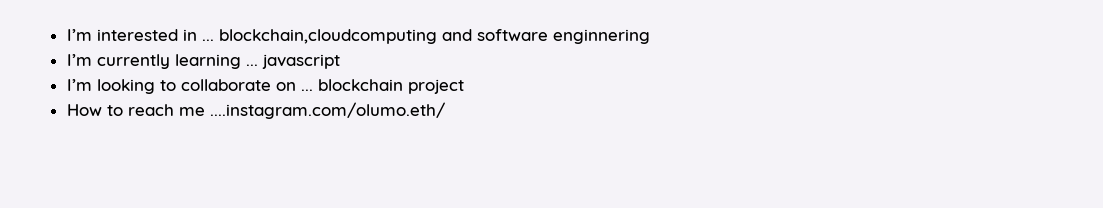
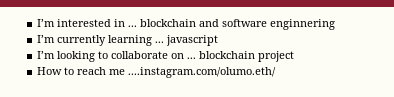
[218,29,437,44] blockchain,cloudcomputing -> [140,19,197,27] blockchain

